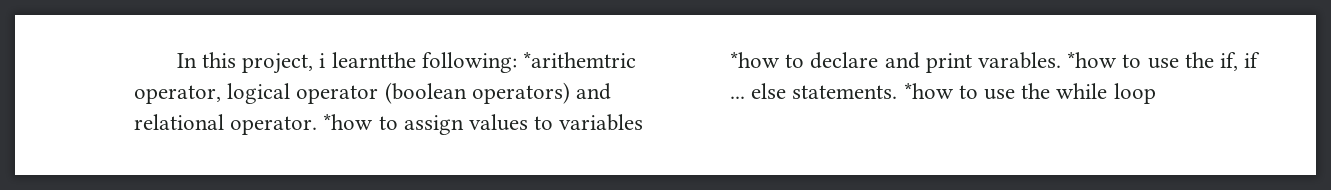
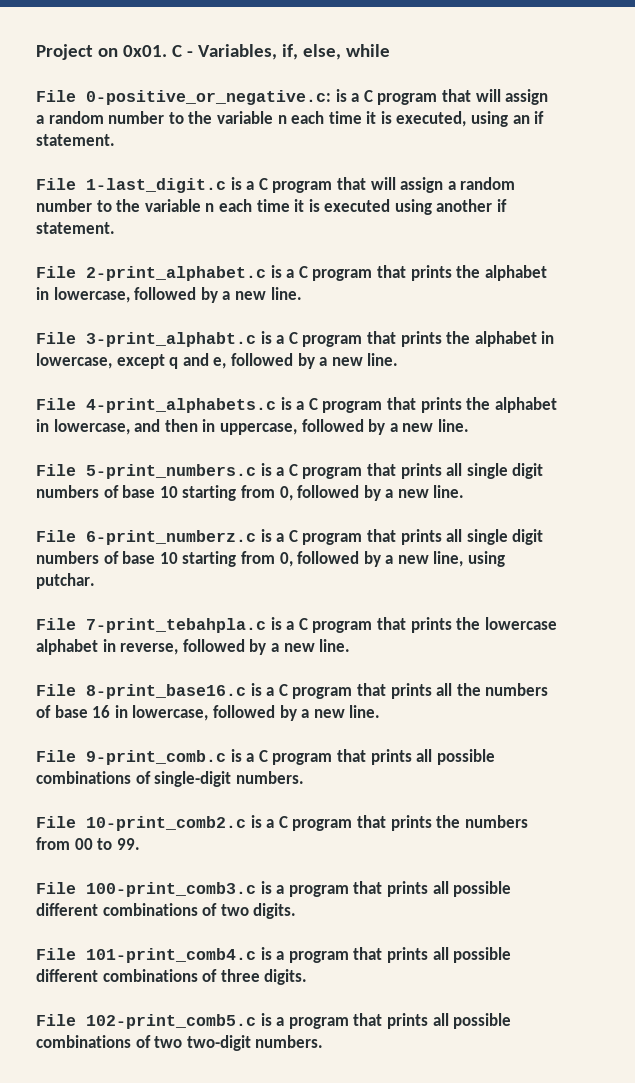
[176,51,636,74] [134,82,612,104] [134,113,644,135] [730,51,1261,73] [730,82,1156,104] In this project, i learntthe following: *arithemtric operator, logical operator (boolean operators) and relational operator. *how to assign values to variables *how to declare and print varables. *how to use the if, if ... else statements. *how to use the while loop -> [36,44,390,60] [36,89,549,105] [36,111,545,127] [36,134,115,146] [36,177,516,193] [36,199,508,215] [36,222,115,234] [36,265,547,281] [36,287,302,303] [36,331,555,347] [36,353,399,369] [36,397,557,413] [36,419,469,435] [36,463,544,479] [36,485,465,501] [36,529,544,545] [36,551,506,567] [36,573,95,589] [36,617,557,633] [36,639,351,655] [36,683,549,699] [36,705,381,721] [36,749,495,765] [36,771,304,787] [36,815,528,831] [36,837,140,850] [36,881,512,897] [36,903,297,919] [36,947,512,963] [36,969,308,985] [36,1013,512,1029] [36,1035,324,1051] Project on 0x01. C - Variables, if, else, while // File 0-positive_or_negative.c: is a C program that will assign a random number to the variable n each time it is executed, using an if statement. // File 1-last_digit.c is a C program that will assign a random number to the variable n each time it is executed using another if statement. // File 2-print_alphabet.c is a C program that prints the alphabet in lowercase, followed by a new line. // File 3-print_alphabt.c is a C program that prints the alphabet in lowercase, except q and e, followed by a new line. // File 4-print_alphabets.c is a C program that prints the alphabet in lowercase, and then in uppercase, followed by a new line. // File 5-print_numbers.c is a C program that prints all single digit numbers of base 10 starting from 0, followed by a new line. // File 6-print_numberz.c is a C program that prints all single digit numbers of base 10 starting from 0, followed by a new line, using putchar. // File 7-print_tebahpla.c is a C program that prints the lowercase alphabet in reverse, followed by a new line. // File 8-print_base16.c is a C program that prints all the numbers of base 16 in lowercase, followed by a new line. // File 9-print_comb.c is a C program that prints all possible combinations of single-digit numbers. // File 10-print_comb2.c is a C program that prints the numbers from 00 to 99. // File 100-print_comb3.c is a program that prints all possible different combinations of two digits. // File 101-print_comb4.c is a program that prints all possible different combinations of three digits. // File 102-print_comb5.c is a program that prints all possible combinations of two two-digit numbers.

